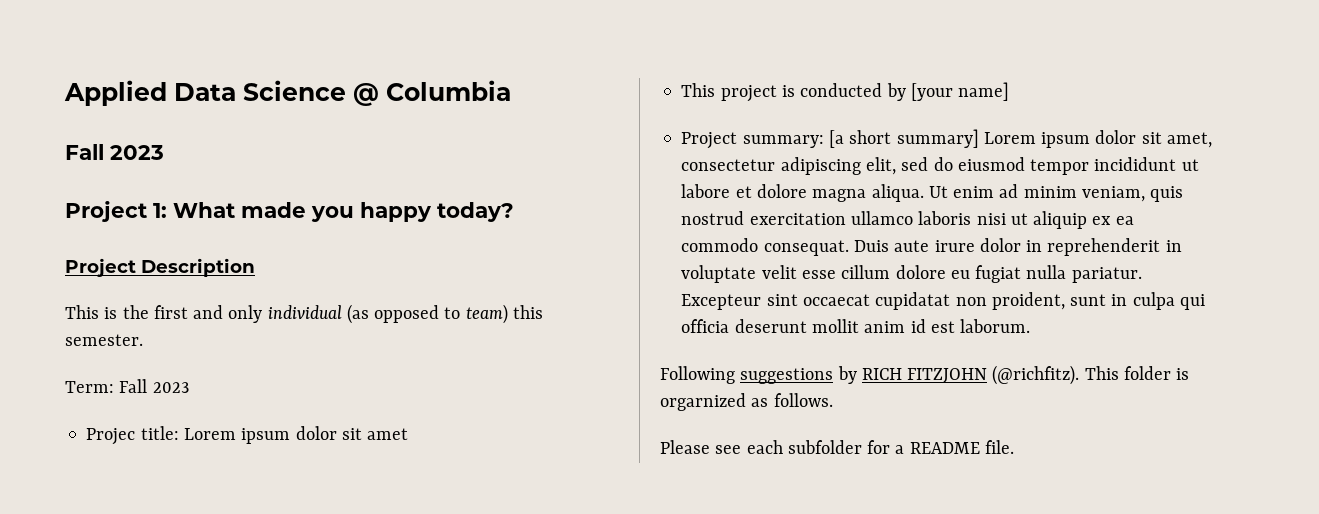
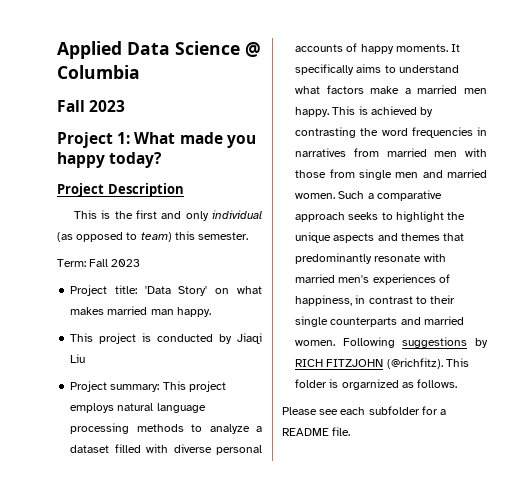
[86,426,409,445] Projec title: Lorem ipsum dolor sit amet -> [70,285,262,296] [70,306,211,317] Project title: 'Data Story' on what makes married man happy.
[910,82,1010,101] [your name] -> [237,333,262,344] [70,354,86,363] Jiaqi Liu
[828,129,1212,148] [681,157,1199,175] [681,184,1184,202] [681,211,1134,229] [681,238,1182,256] [681,265,1142,283] [681,292,1205,310] [681,319,1031,333] [a short summary] Lorem ipsum dolor sit amet, consectetur adipiscing elit, sed do eiusmod tempor incididunt ut labore et dolore magna aliqua. Ut enim ad minim veniam, quis nostrud exercitation ullamco laboris nisi ut aliquip ex ea commodo consequat. Duis aute irure dolor in reprehenderit in voluptate velit esse cillum dolore eu fugiat nulla pariatur. Excepteur sint occaecat cupidatat non proident, sunt in culpa qui officia deserunt mollit anim id est laborum. // -> [162,381,226,392] [70,403,206,413] [70,423,262,434] [70,444,262,455] [295,43,461,54] [295,64,459,75] [295,85,487,94] [295,106,434,117] [295,127,487,138] [295,148,487,157] [295,169,487,180] [295,190,442,201] [295,211,466,222] [295,232,465,243] [295,253,446,264] [295,274,450,285] [295,295,456,306] [295,316,464,327] [295,340,336,346] This project employs natural language processing methods to analyze a dataset filled with diverse personal accounts of happy moments. It specifically aims to understand what factors make a married men happy. This is achieved by contrasting the word frequencies in narratives from married men with those from single men and married women. Such a comparative approach seeks to highlight the unique aspects and themes that predominantly resonate with married men's experiences of happiness, in contrast to their single counterparts and married women.

